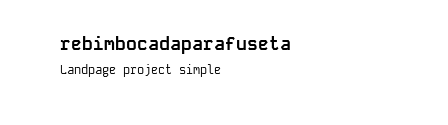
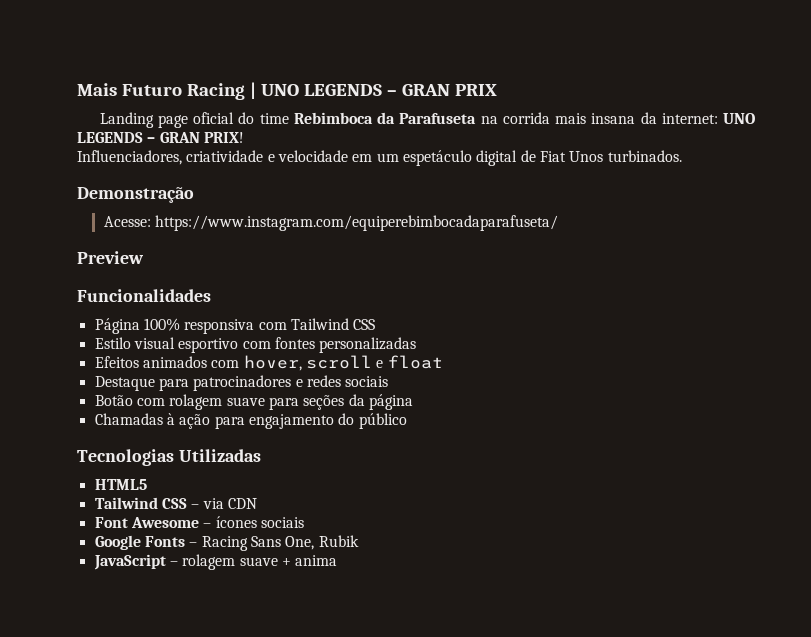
[60,35,291,54] [60,64,221,77] rebimbocadaparafuseta // Landpage project simple -> [77,82,497,100] [99,112,755,128] [77,132,244,143] [77,150,682,166] [77,187,194,203] [103,215,558,231] [77,251,144,264] [77,289,211,302] [94,318,376,334] [94,337,417,353] [94,355,443,371] [94,375,389,391] [94,394,413,410] [94,413,407,429] [77,449,261,466] [94,479,147,490] [94,497,257,509] [94,516,304,528] [94,535,359,551] [93,554,338,570] Mais Futuro Racing | UNO LEGENDS – GRAN PRIX // Landing page oficial do time Rebimboca da Parafuseta na corrida mais insana da internet: UNO LEGENDS – GRAN PRIX! // Influenciadores, criatividade e velocidade em um espetáculo digital de Fiat Unos turbinados. // Demonstração // Acesse: https://www.instagram.com/equiperebimbocadaparafuseta/ // Preview // Funcionalidades // Página 100% responsiva com Tailwind CSS // Estilo visual esportivo com fontes personalizadas // Efeitos animados com hover, scroll e float // Destaque para patrocinadores e redes sociais // Botão com rolagem suave para seções da página // Chamadas à ação para engajamento do público // Tecnologias Utilizadas // HTML5 // Tailwind CSS – via CDN // Font Awesome – ícones sociais // Google Fonts – Racing Sans One, Rubik // JavaScript – rolagem suave + anima

